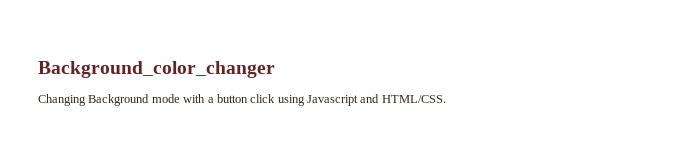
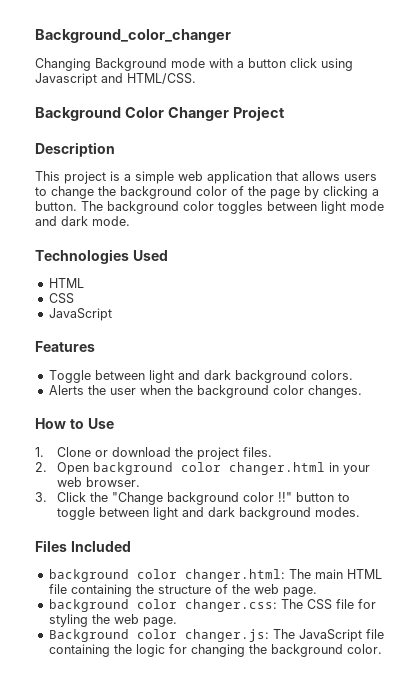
(446, 99) none -> [35,106,285,121] [35,142,115,157] [35,171,377,184] [35,186,379,199] [35,201,384,214] [35,216,130,226] [35,249,168,264] [48,278,84,288] [48,293,74,304] [48,308,112,321] [35,341,95,352] [48,370,353,383] [48,385,362,398] [35,418,114,429] [35,447,272,460] [35,462,370,475] [56,477,140,487] [35,492,350,505] [56,507,360,520] [35,540,131,552] [48,569,382,582] [48,584,317,597] [48,599,376,612] [48,614,177,627] [48,629,384,642] [48,644,382,657] // Background Color Changer Project // Description // This project is a simple web application that allows users to change the background color of the page by clicking a button. The background color toggles between light mode and dark mode. // Technologies Used // HTML // CSS // JavaScript // Features // Toggle between light and dark background colors. // Alerts the user when the background color changes. // How to Use // 1. Clone or download the project files. // 2. Open background color changer.html in your web browser. // 3. Click the "Change background color !!" button to toggle between light and dark background modes. // Files Included // background color changer.html: The main HTML file containing the structure of the web page. // background color changer.css: The CSS file for styling the web page. // Background color changer.js: The JavaScript file containing the logic for changing the background color.

